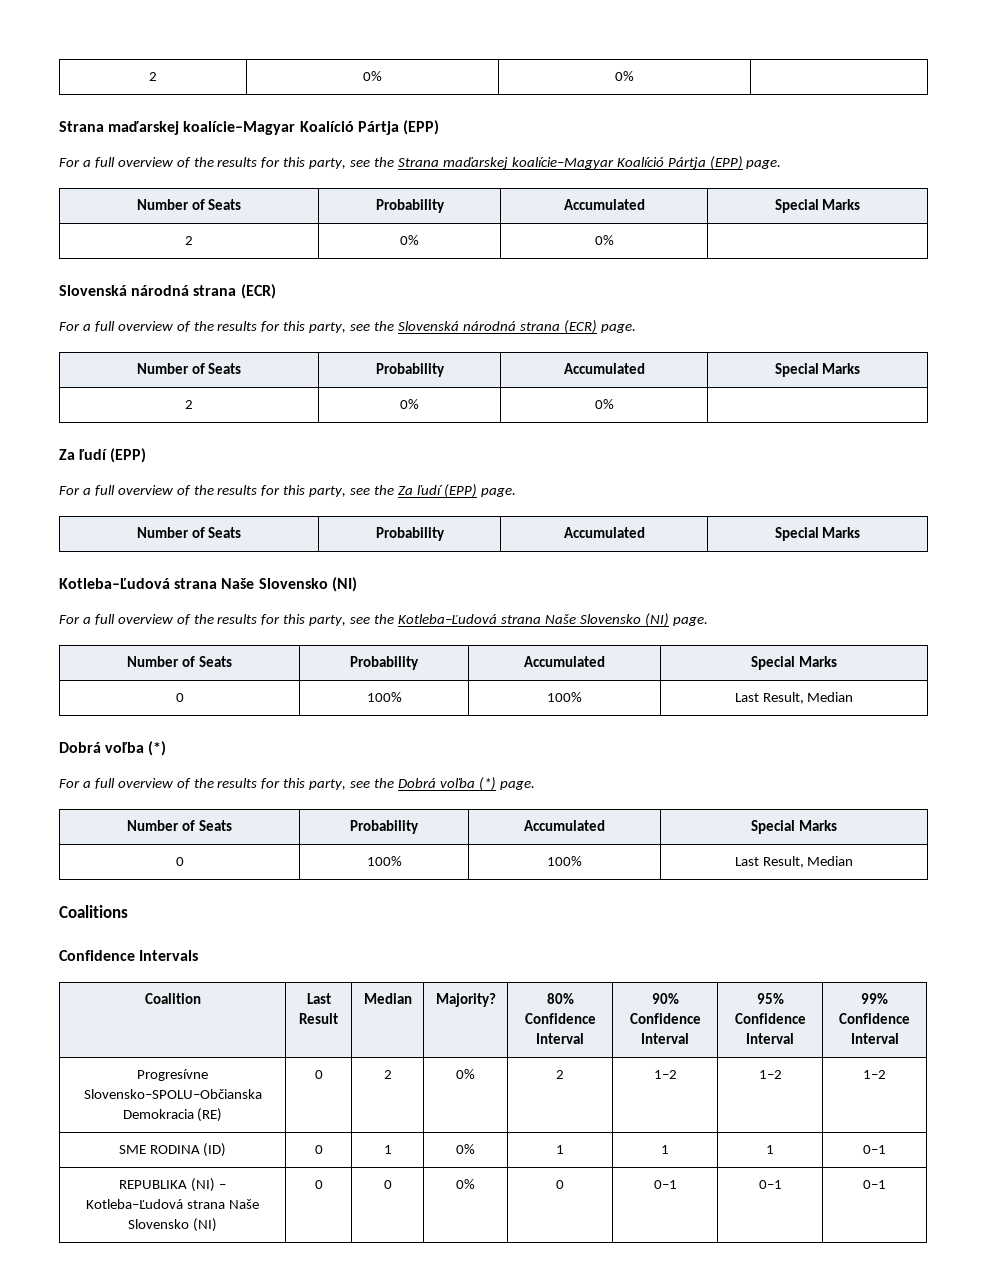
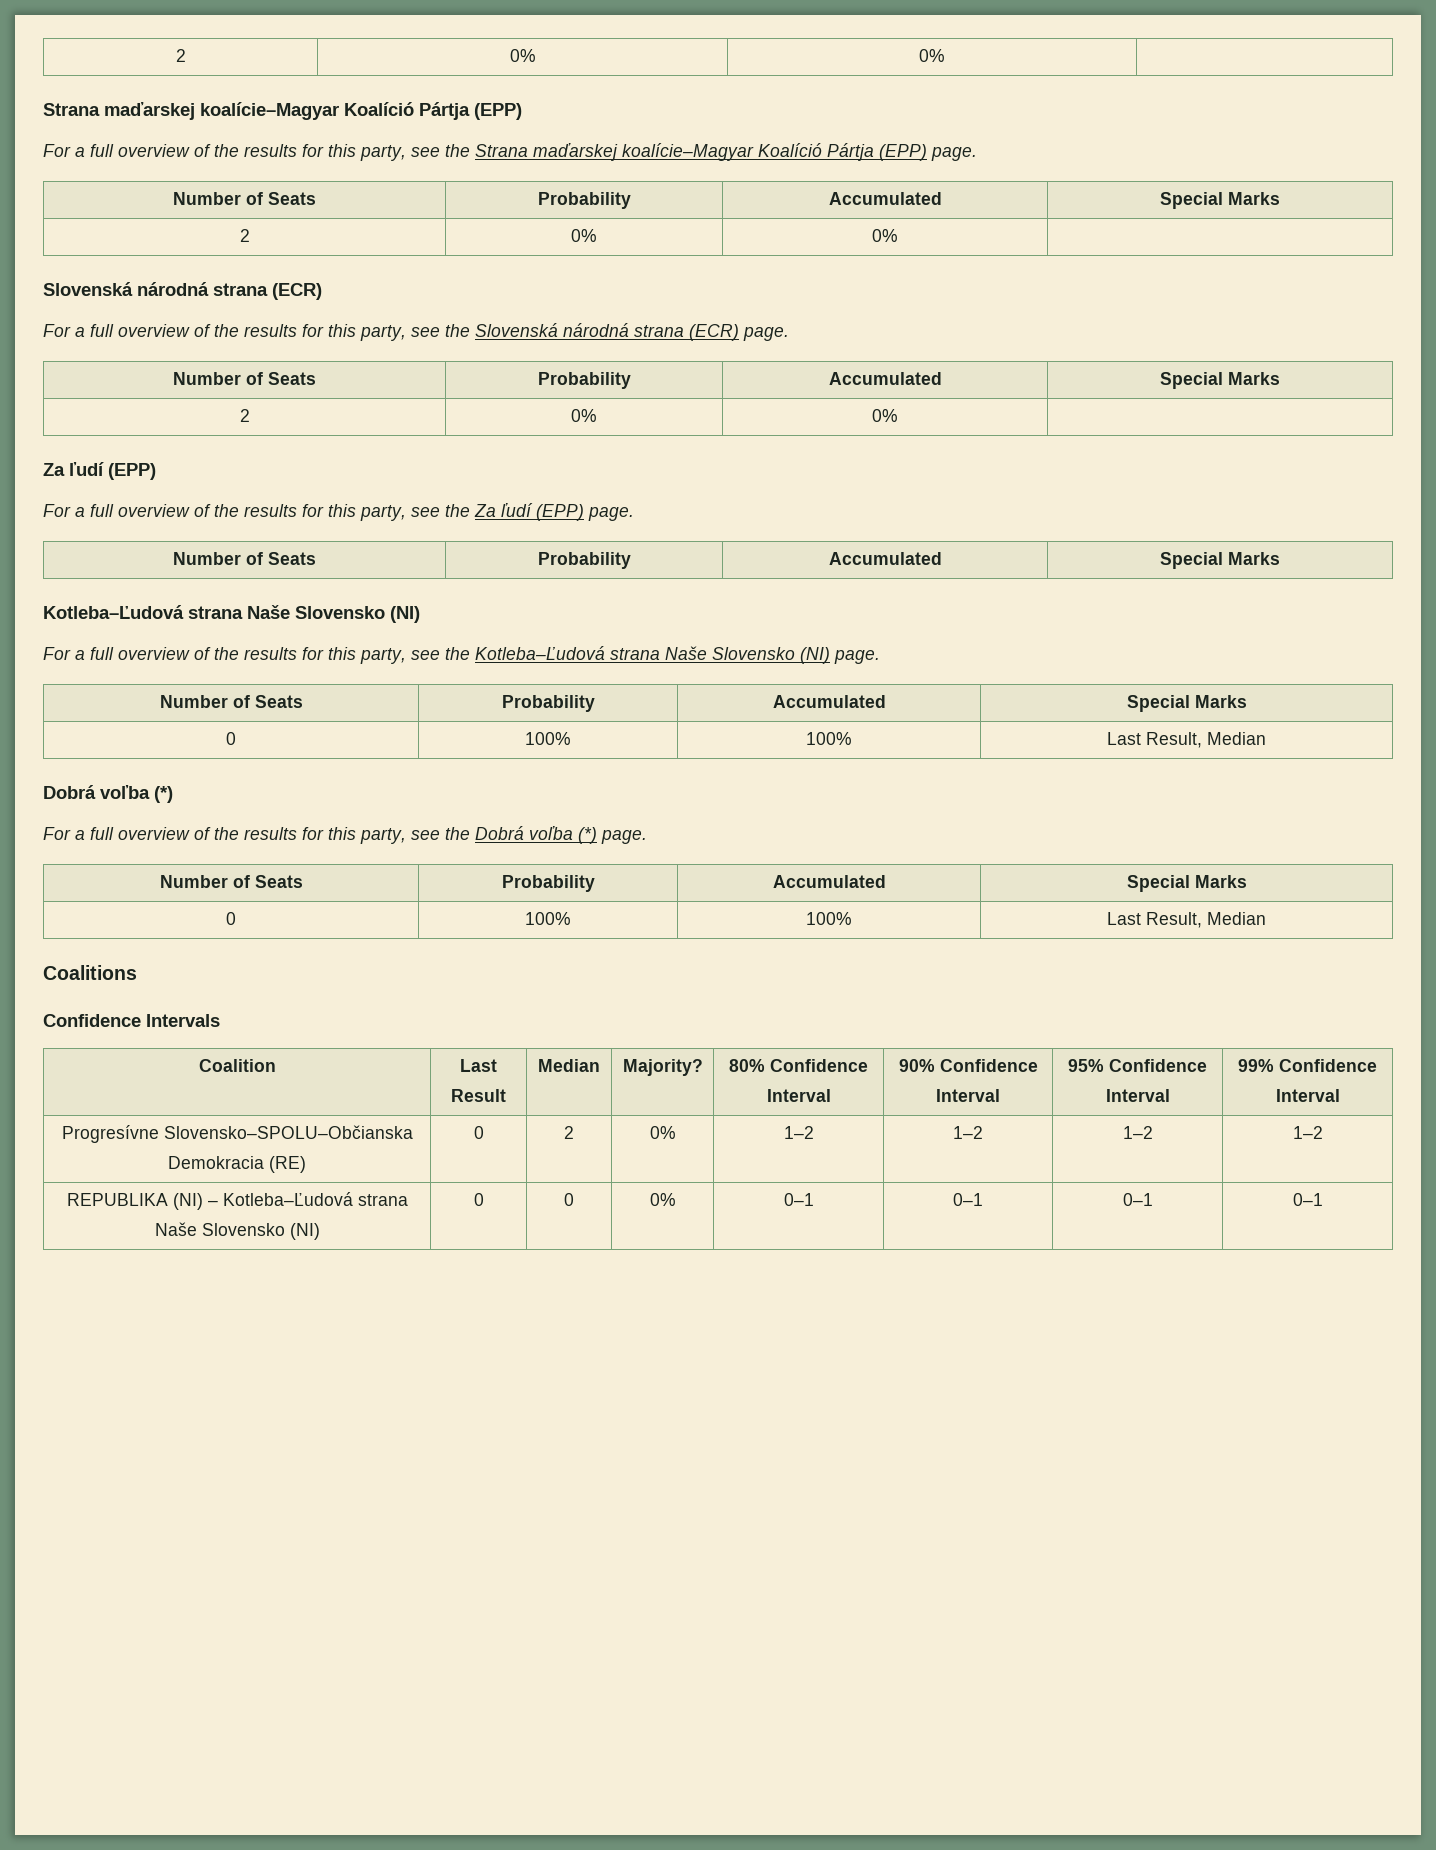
[556,1070,564,1079] [653,1070,677,1079] [758,1070,782,1079] [863,1070,886,1079] [118,1143,227,1157] [314,1145,323,1154] [383,1145,392,1154] [456,1144,475,1154] [556,1145,564,1154] [661,1145,669,1154] [766,1145,774,1154] [863,1145,886,1154] 2 | 1–2 | 1–2 | 1–2 // SME RODINA (ID) | 0 | 1 | 0% | 1 | 1 | 1 | 0–1 -> [783,1126,814,1139] [953,1126,983,1139] [1122,1126,1153,1139] [1292,1126,1323,1139] 1–2 | 1–2 | 1–2 | 1–2
[556,1180,564,1189] 0 -> [783,1193,814,1206] 0–1

